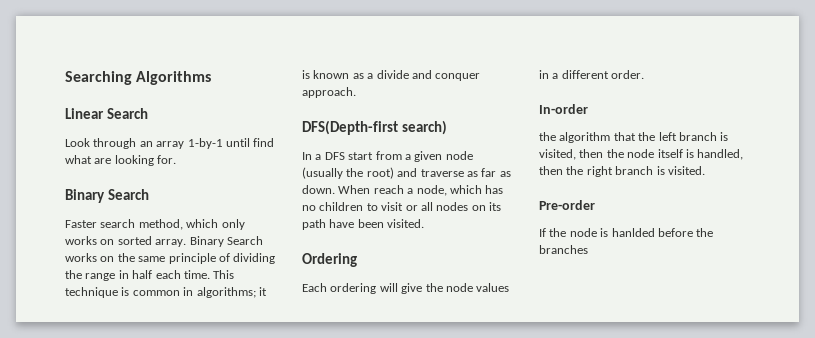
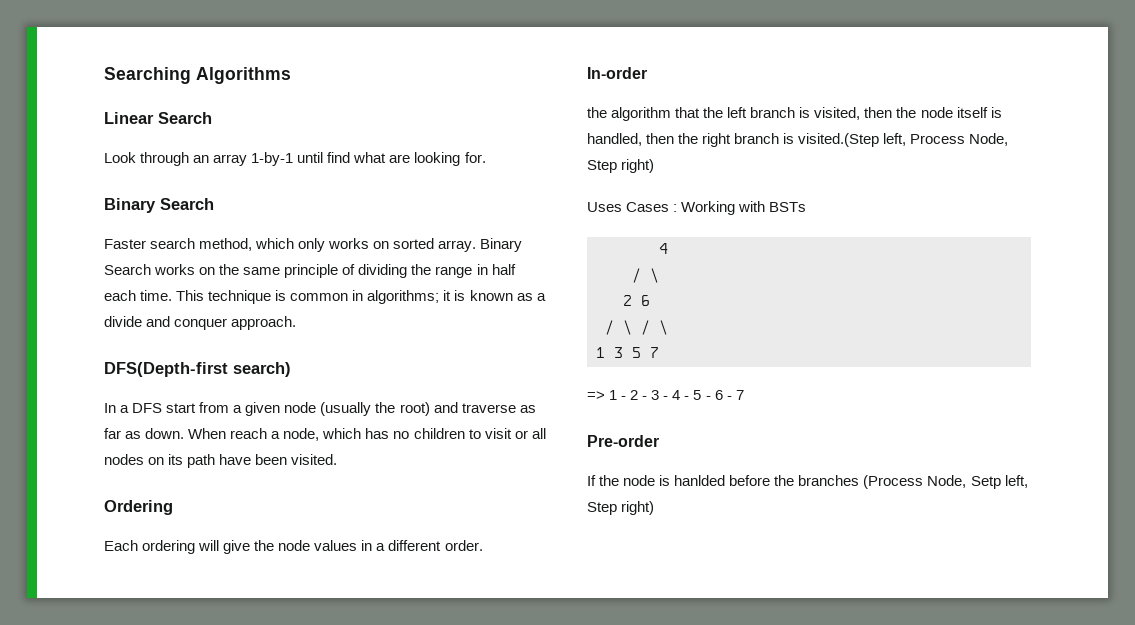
[667,166,705,175] visited. -> [798,133,1009,147] [587,159,655,173] [587,201,807,215] [659,243,668,254] [632,268,659,283] [623,295,650,306] [605,320,668,335] [596,347,659,358] [587,390,744,400] visited.(Step left, Process Node, Step right) // Uses Cases : Working with BSTs // 4 // / \ // 2 6 // / \ / \ // 1 3 5 7 // => 1 - 2 - 3 - 4 - 5 - 6 - 7
(588, 249) none -> [863,475,1028,489] [587,501,655,515] (Process Node, Setp left, Step right)

